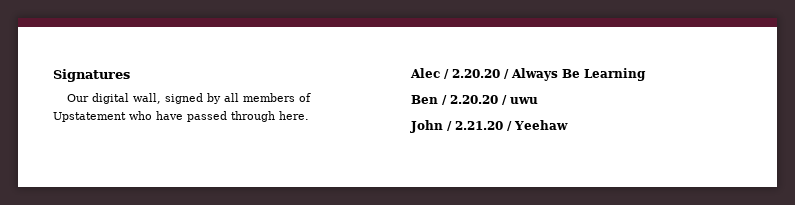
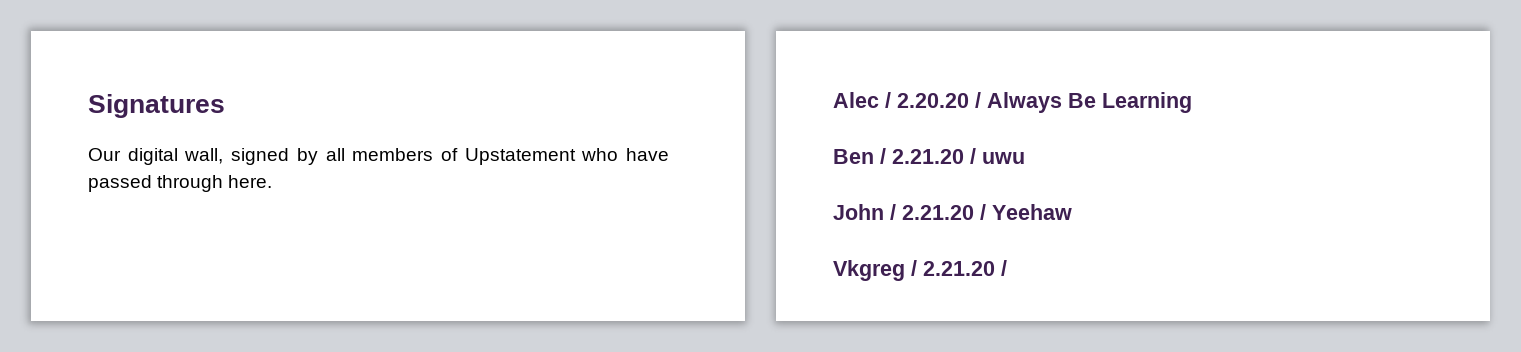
[450,95,498,104] 2.20.20 -> [892,149,964,164] 2.21.20
(568, 125) none -> [833,260,1007,281] // Vkgreg / 2.21.20 /

